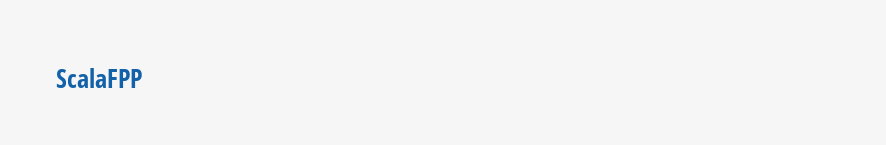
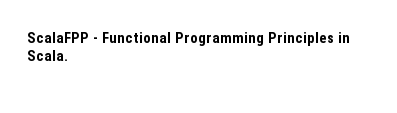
(142, 78) none -> [92,32,350,46] [27,50,68,61] - Functional Programming Principles in Scala.

